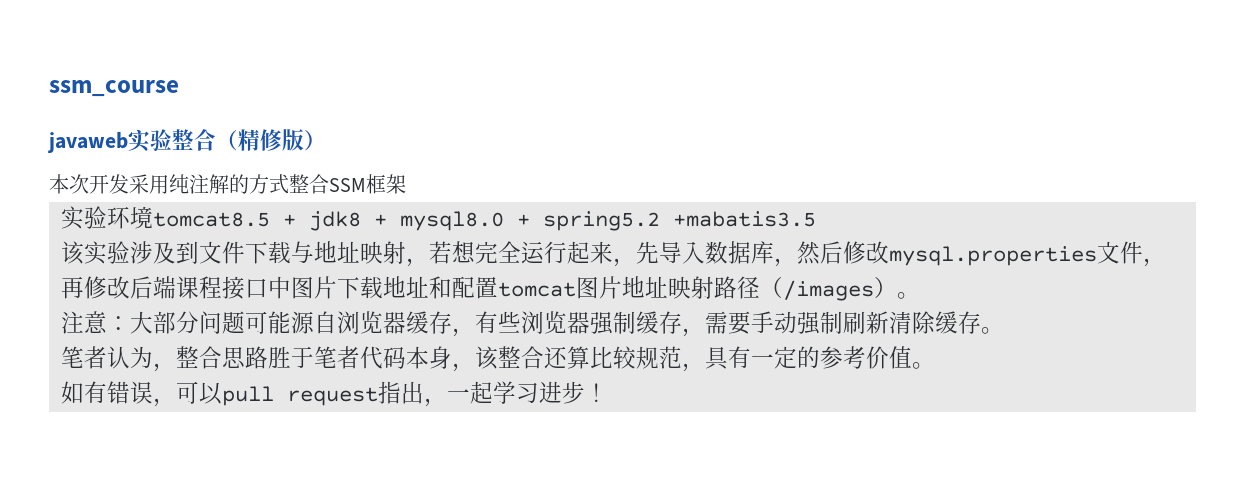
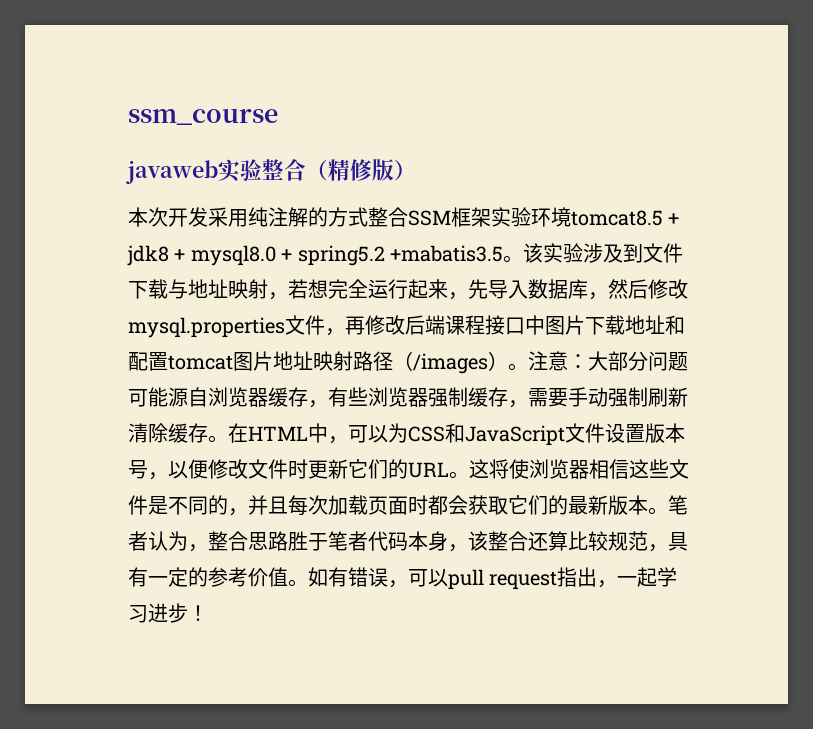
(406, 184) // -> (491, 217) none
(816, 219) // -> [503,255,523,263] 。
(920, 295) // -> (528, 367) none
(1004, 330) // -> [228,423,685,446] [128,459,689,480] [128,495,668,516] 在HTML中，可以为CSS和JavaScript文件设置版本号，以便修改文件时更新它们的URL。这将使浏览器相信这些文件是不同的，并且每次加载页面时都会获取它们的最新版本。
(935, 365) // -> (308, 583) none

